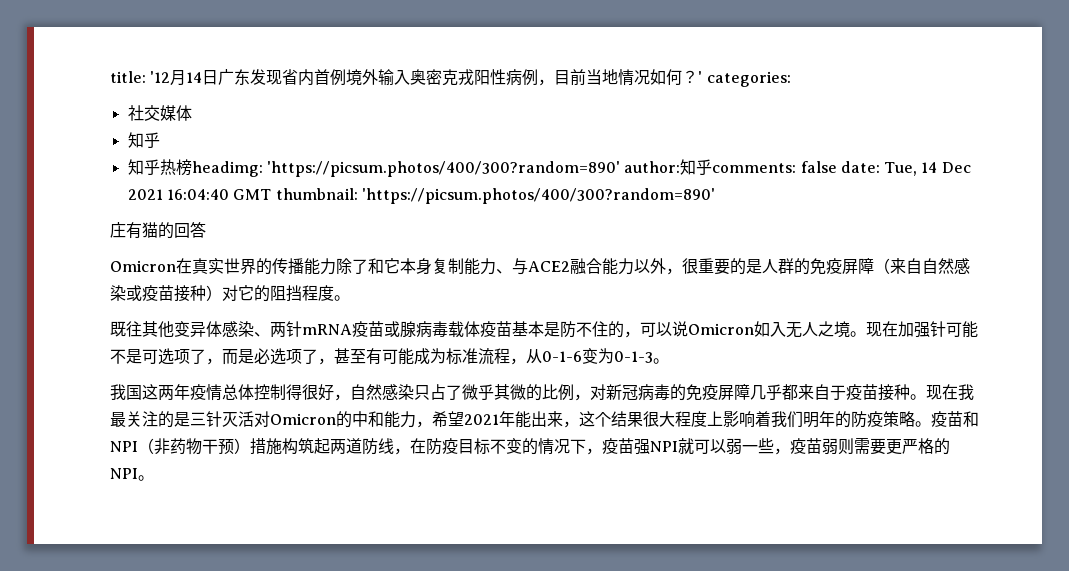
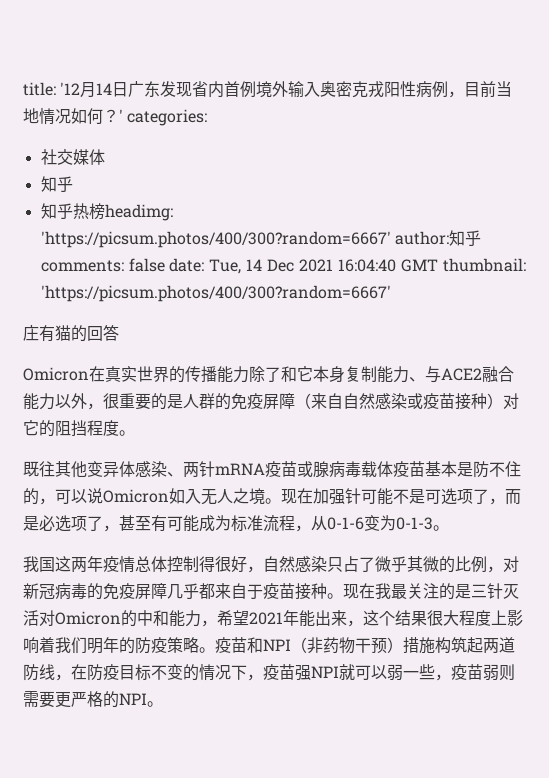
[266,161,620,177] 'https://picsum.photos/400/300?random=890' -> [40,231,391,248] 'https://picsum.photos/400/300?random=6667'
[361,188,715,204] 'https://picsum.photos/400/300?random=890' -> [40,285,391,302] 'https://picsum.photos/400/300?random=6667'

